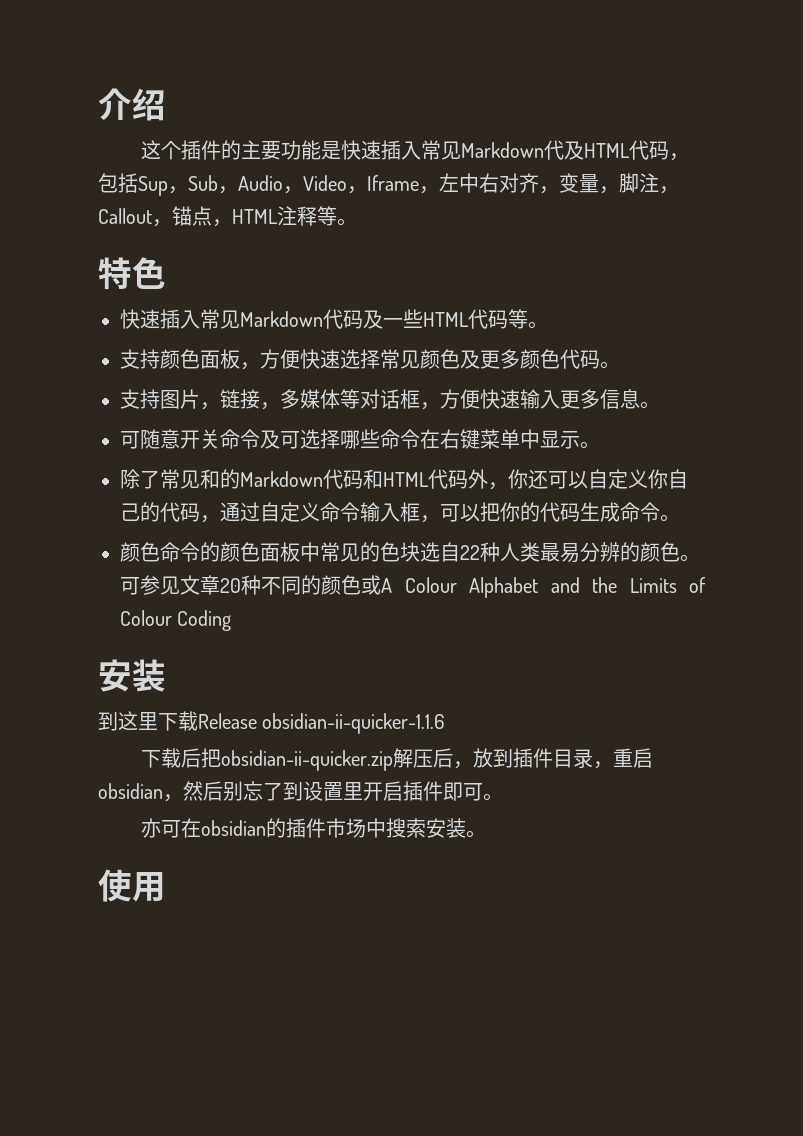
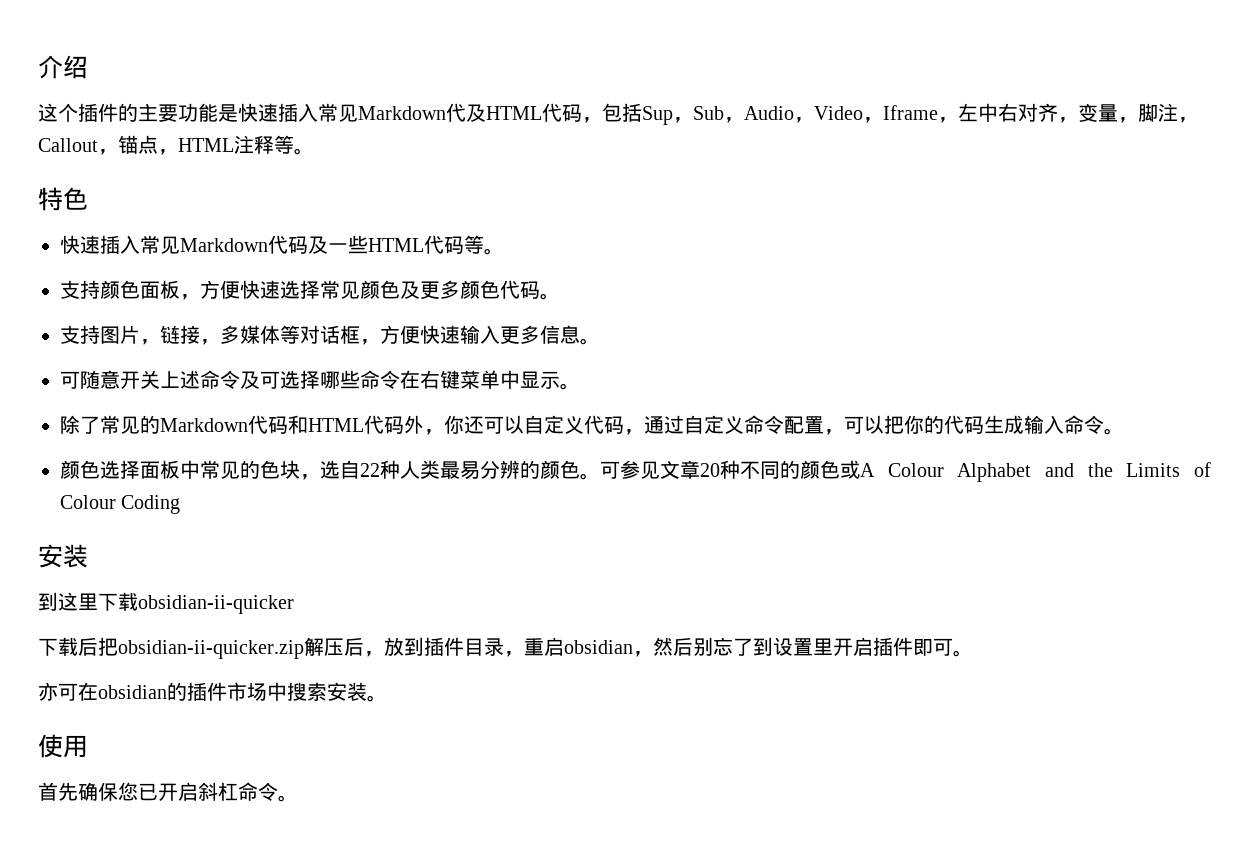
(220, 439) none -> [160,370,200,389] 上述
[200,469,220,489] 和 -> (140, 425) none
[648,469,688,489] [120,502,160,522] 你自己的 -> (584, 425) none
[360,502,420,522] 输入框 -> [784,416,824,434] 配置
(620, 512) none -> [1024,415,1064,434] 输入
[160,542,260,562] 命令的颜色 -> [100,460,140,479] 选择
(420, 552) none -> [300,474,320,480] ，
[198,713,446,734] Release obsidian-ii-quicker-1.1.6 -> [138,595,294,614] obsidian-ii-quicker
(166, 887) none -> [38,782,298,802] // 首先确保您已开启斜杠命令。

